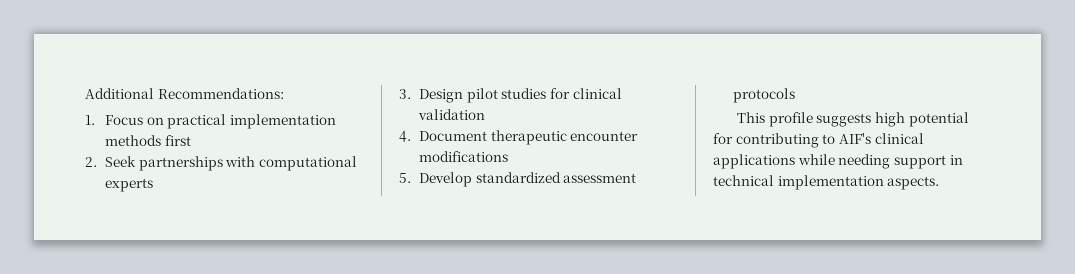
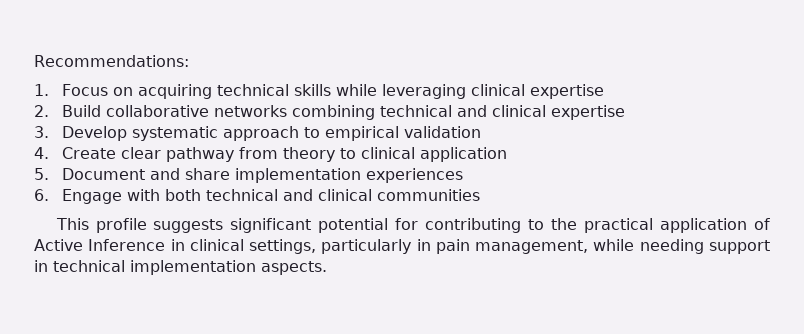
[85,88,154,99] Additional -> (34, 61) none
[167,114,337,129] [105,135,191,146] [85,156,358,171] [105,178,154,192] [399,88,622,103] [418,109,486,120] [399,130,639,145] [419,151,509,162] [399,172,637,187] [733,88,796,103] practical implementation methods first // 2. Seek partnerships with computational experts // 3. Design pilot studies for clinical validation // 4. Document therapeutic encounter modifications // 5. Develop standardized assessment protocols -> [138,84,605,99] [34,105,626,120] [34,126,482,141] [34,147,508,162] [34,168,464,183] [34,189,481,204] acquiring technical skills while leveraging clinical expertise // 2. Build collaborative networks combining technical and clinical expertise // 3. Develop systematic approach to empirical validation // 4. Create clear pathway from theory to clinical application // 5. Document and share implementation experiences // 6. Engage with both technical and clinical communities
[874,112,905,127] high -> [230,218,312,233] significant
[838,133,924,144] [713,154,795,169] AIF's clinical applications -> [551,218,770,233] [34,239,589,254] the practical application of Active Inference in clinical settings, particularly in pain management,

